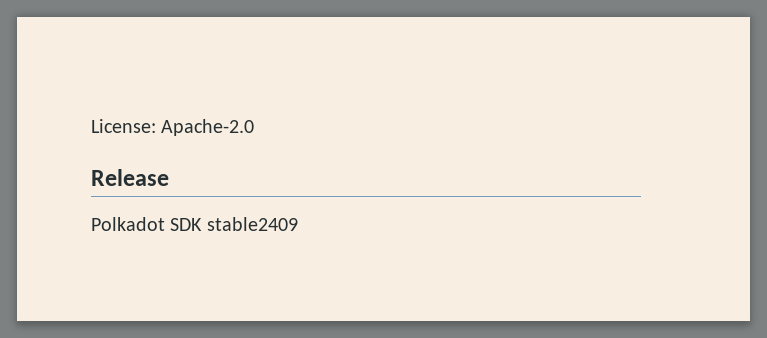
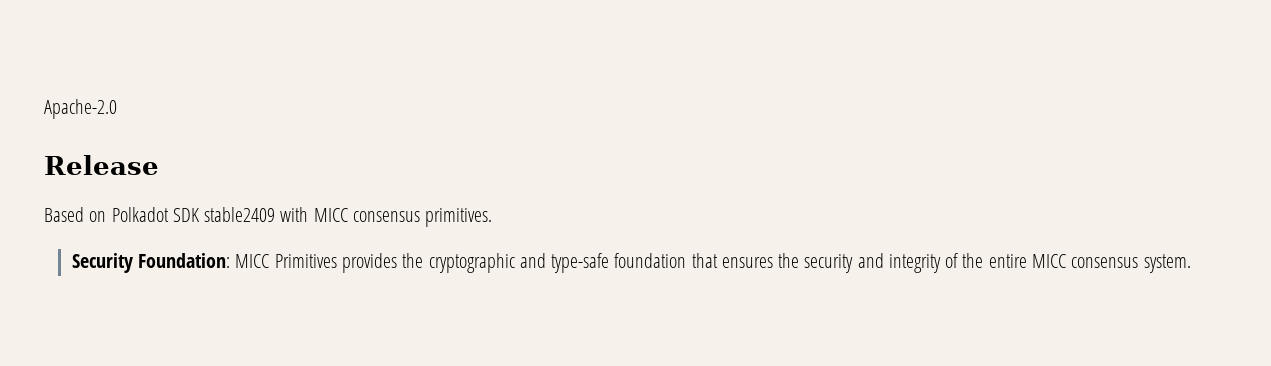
[91,119,156,133] License: -> (44, 109) none
(169, 177) none -> [44,207,107,222] Based on
(298, 224) none -> [280,207,493,227] [71,253,1191,273] with MICC consensus primitives. // Security Foundation: MICC Primitives provides the cryptographic and type-safe foundation that ensures the security and integrity of the entire MICC consensus system.

